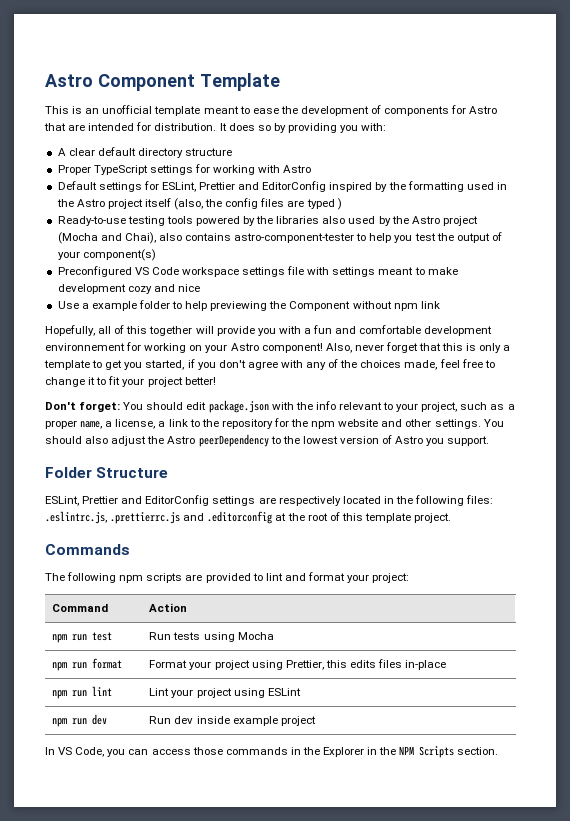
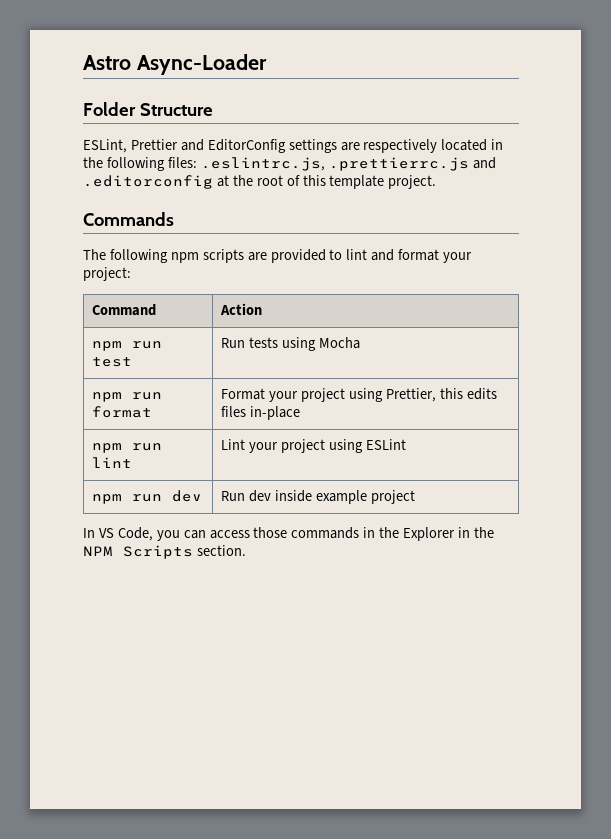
[45,73,280,91] [45,105,498,116] [44,122,387,133] [57,147,233,158] [57,164,312,175] [57,181,507,192] [56,198,342,210] [57,216,478,226] [57,232,502,244] [57,249,156,261] [57,266,458,277] [57,284,200,294] [57,300,440,311] [45,325,493,336] [45,342,511,353] [44,359,495,370] [45,376,216,387] [45,400,515,413] [45,418,504,429] [45,434,490,447] Astro Component Template // This is an unofficial template meant to ease the development of components for Astro that are intended for distribution. It does so by providing you with: // A clear default directory structure // Proper TypeScript settings for working with Astro // Default settings for ESLint, Prettier and EditorConfig inspired by the formatting used in the Astro project itself (also, the config files are typed ) // Ready-to-use testing tools powered by the libraries also used by the Astro project (Mocha and Chai), also contains astro-component-tester to help you test the output of your component(s) // Preconfigured VS Code workspace settings file with settings meant to make development cozy and nice // Use a example folder to help previewing the Component without npm link // Hopefully, all of this together will provide you with a fun and comfortable development environnement for working on your Astro component! Also, never forget that this is only a template to get you started, if you don't agree with any of the choices made, feel free to change it to fit your project better! // Don't forget: You should edit package.json with the info relevant to your project, such as a proper name, a license, a link to the repository for the npm website and other settings. You should also adjust the Astro peerDependency to the lowest version of Astro you support. -> [83,54,267,75] Astro Async-Loader

